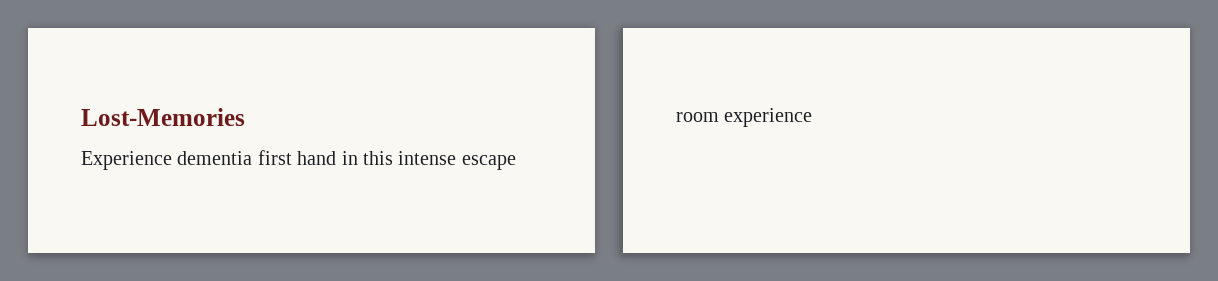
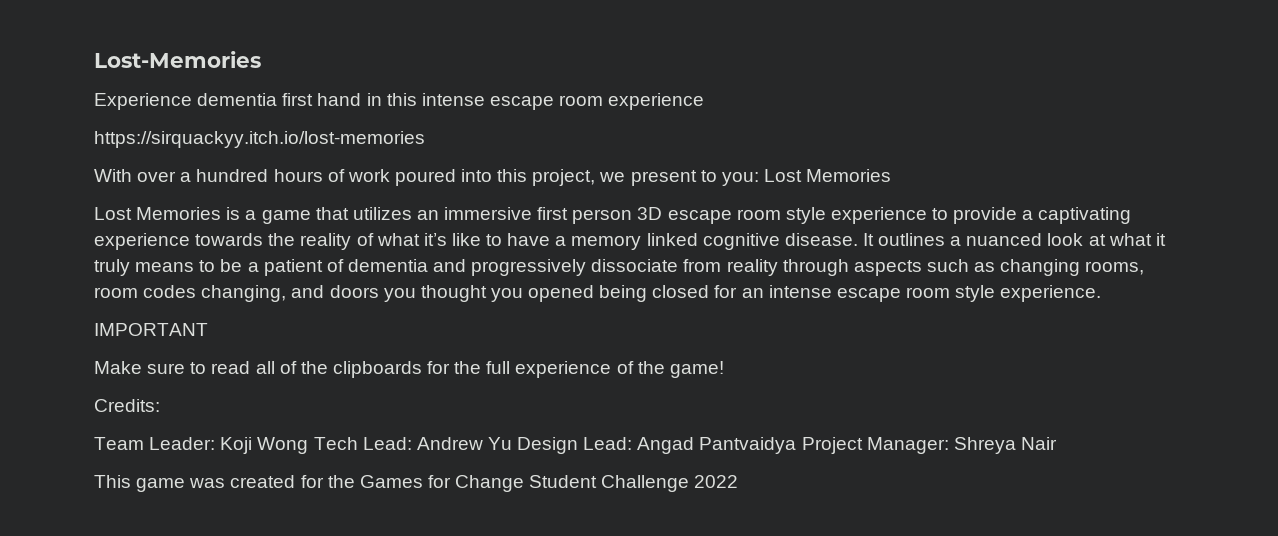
(813, 117) none -> [94,131,425,148] [94,169,892,186] [94,207,1132,224] [94,233,1166,250] [94,259,1145,276] [94,285,1102,302] [94,323,208,336] [94,361,724,378] [94,399,160,412] [94,437,1057,454] [94,475,739,492] // https://sirquackyy.itch.io/lost-memories // With over a hundred hours of work poured into this project, we present to you: Lost Memories // Lost Memories is a game that utilizes an immersive first person 3D escape room style experience to provide a captivating experience towards the reality of what it’s like to have a memory linked cognitive disease. It outlines a nuanced look at what it truly means to be a patient of dementia and progressively dissociate from reality through aspects such as changing rooms, room codes changing, and doors you thought you opened being closed for an intense escape room style experience. // IMPORTANT // Make sure to read all of the clipboards for the full experience of the game! // Credits: // Team Leader: Koji Wong Tech Lead: Andrew Yu Design Lead: Angad Pantvaidya Project Manager: Shreya Nair // This game was created for the Games for Change Student Challenge 2022

